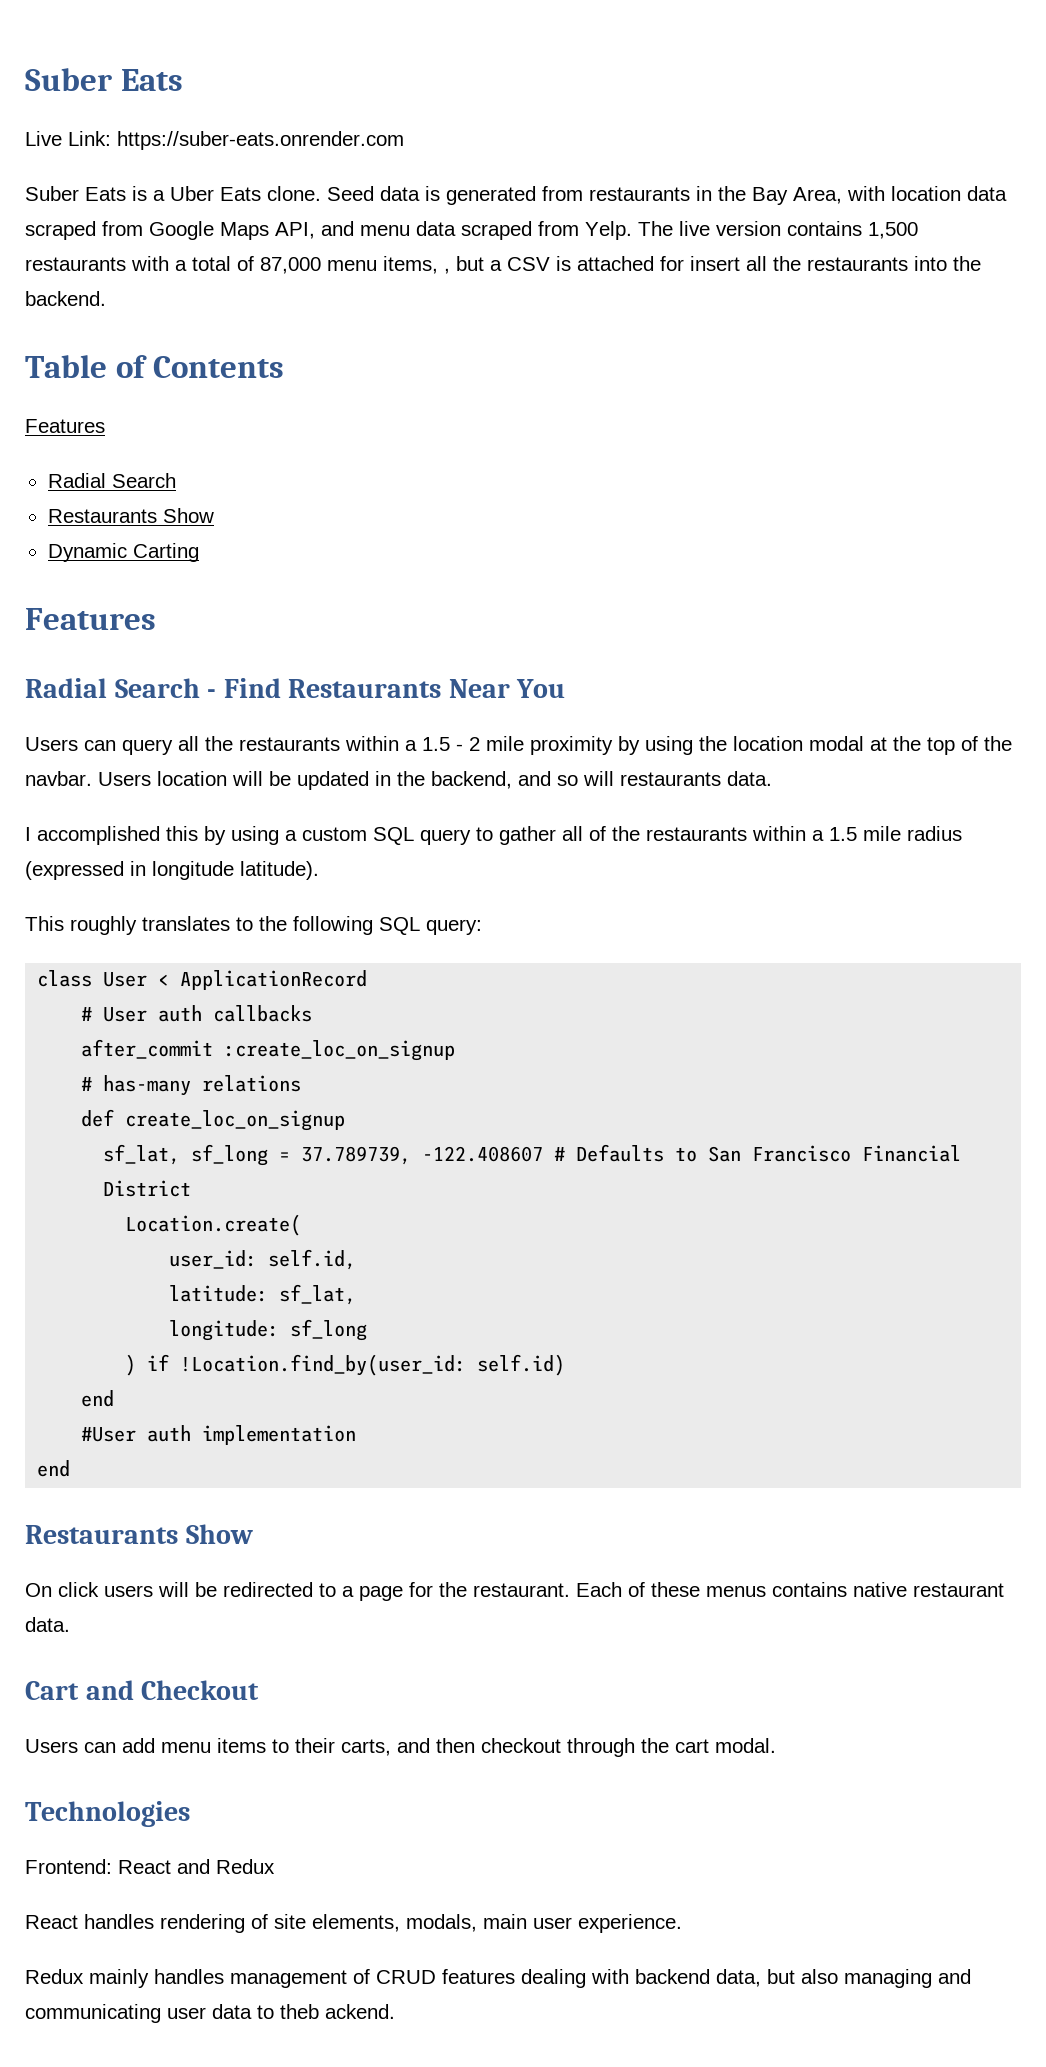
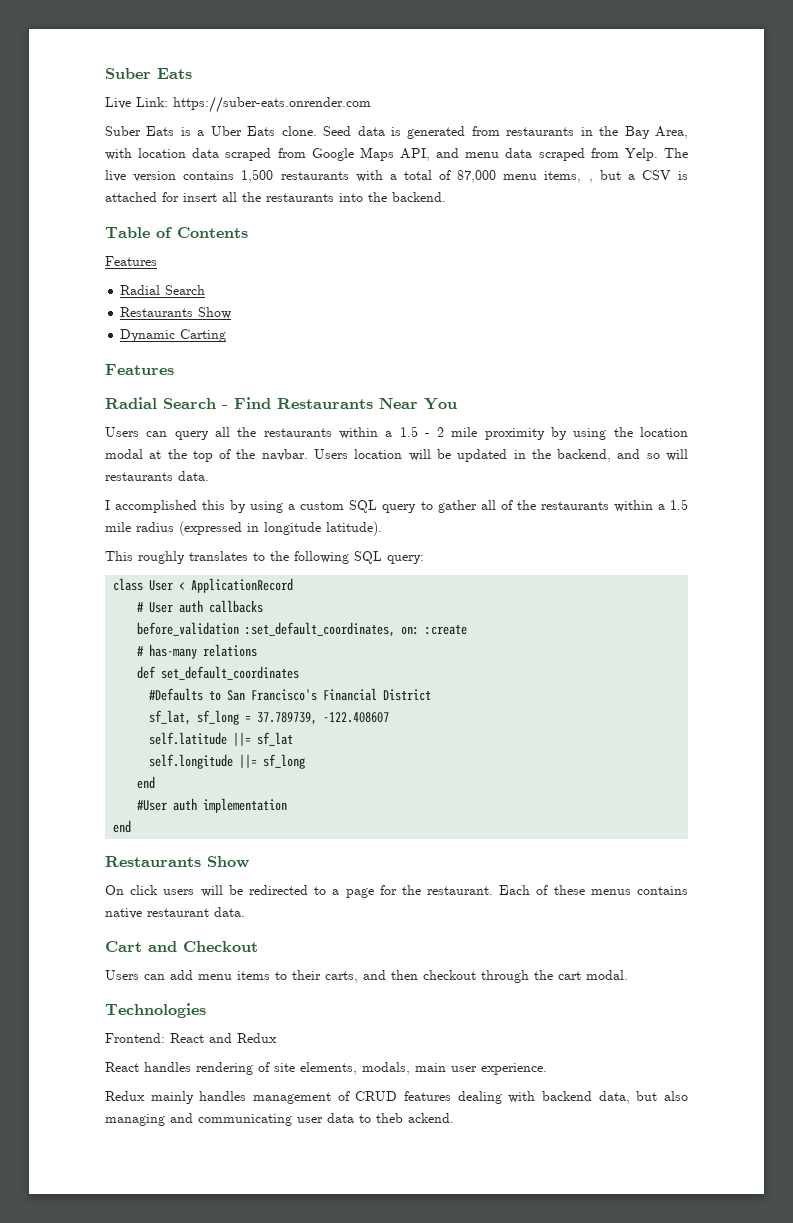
[81,1039,456,1061] after_commit :create_loc_on_signup -> [137,622,468,637] before_validation :set_default_coordinates, on: :create
[125,1110,346,1131] create_loc_on_signup -> [161,666,300,680] [149,688,432,701] set_default_coordinates // #Defaults to San Francisco's Financial District
[554,1144,962,1162] [103,1180,192,1197] [125,1214,302,1236] [169,1249,357,1270] [169,1284,357,1305] [169,1319,368,1341] [125,1354,566,1376] # Defaults to San Francisco Financial District // Location.create( // user_id: self.id, // latitude: sf_lat, // longitude: sf_long // ) if !Location.find_by(user_id: self.id) -> [149,732,294,746] [149,754,306,769] // self.latitude ||= sf_lat // self.longitude ||= sf_long

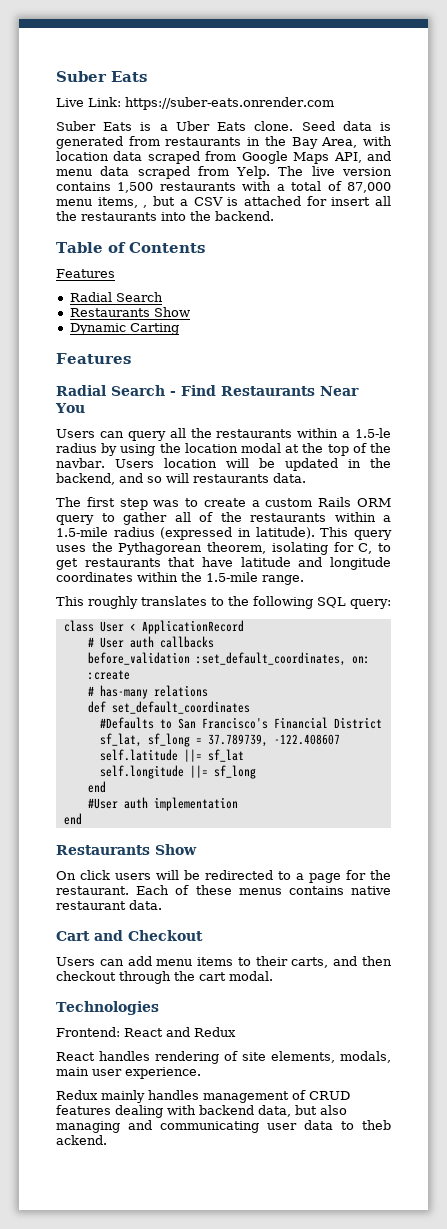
[399,426,545,440] 1.5 - 2 mile proximity -> [355,428,391,438] [56,443,97,453] 1.5-le radius
[105,500,378,513] I accomplished this by using a custom SQL -> [56,497,391,510] The first step was to create a custom Rails ORM
[670,499,688,510] [105,522,131,532] 1.5 mile -> [56,527,108,537] 1.5-mile
[264,521,382,536] longitude latitude). -> [255,527,392,540] [56,542,392,555] [56,557,391,570] [56,572,304,585] latitude). This query uses the Pythagorean theorem, isolating for C, to get restaurants that have latitude and longitude coordinates within the 1.5-mile range.

